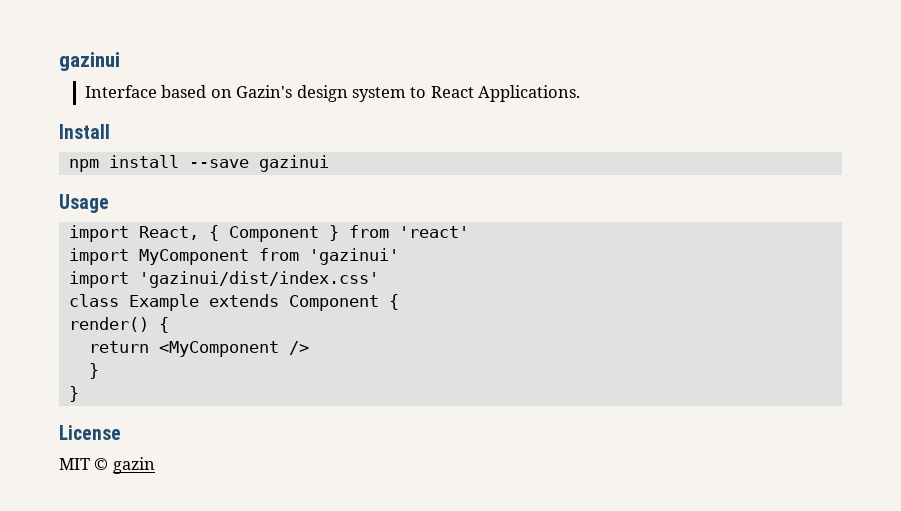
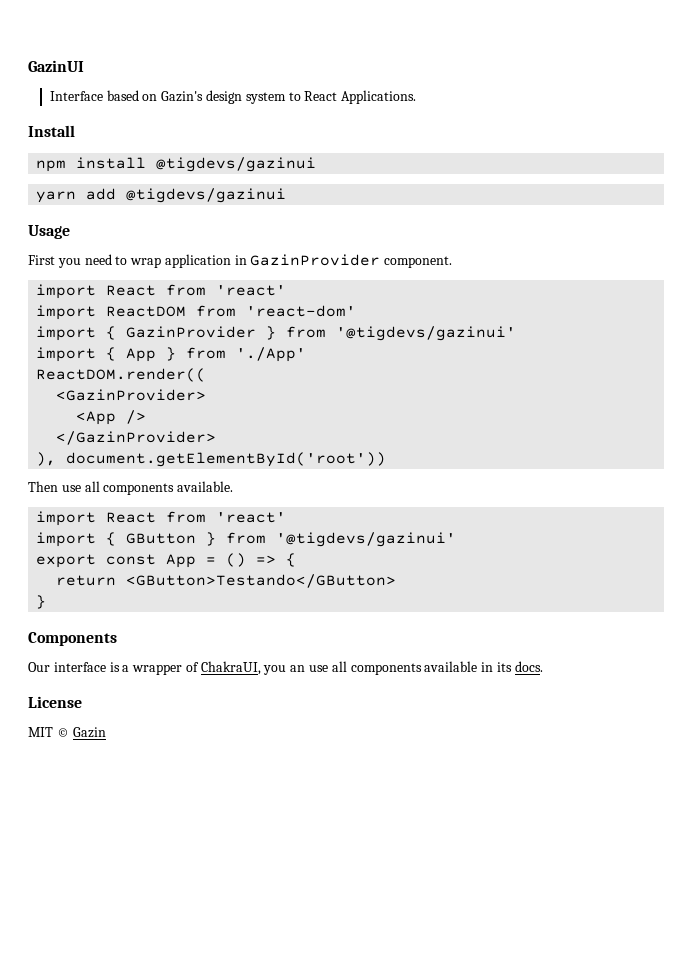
[59,52,120,71] gazinui -> [28,60,84,72] GazinUI
[188,155,329,172] [59,194,109,213] [68,225,469,242] [68,248,399,265] [68,271,379,288] [68,294,399,311] [68,317,149,332] --save gazinui // Usage // import React, { Component } from 'react' // import MyComponent from 'gazinui' // import 'gazinui/dist/index.css' // class Example extends Component { // render() -> [156,157,317,172] [36,188,287,203] [28,225,70,239] [28,254,453,268] [36,284,287,299] [36,305,357,320] [36,326,517,341] [36,347,307,362] [36,368,207,382] [56,389,207,401] [76,410,147,425] [56,431,217,445] [36,452,387,467] [28,481,234,495] [36,511,287,526] [36,532,457,547] [36,553,277,568] @tigdevs/gazinui // yarn add @tigdevs/gazinui // Usage // First you need to wrap application in GazinProvider component. // import React from 'react' // import ReactDOM from 'react-dom' // import { GazinProvider } from '@tigdevs/gazinui' // import { App } from './App' // ReactDOM.render(( // <GazinProvider> // <App /> // </GazinProvider> // ), document.getElementById('root')) // Then use all components available. // import React from 'react' // import { GButton } from '@tigdevs/gazinui' // export const App = () =>
[158,341,309,357] [88,363,99,379] [68,386,79,402] <MyComponent /> // } // } -> [126,574,397,588] [36,595,47,609] [28,632,117,646] [28,661,543,675] <GButton>Testando</GButton> // } // Components // Our interface is a wrapper of ChakraUI, you an use all components available in its docs.
[112,457,155,474] gazin -> [72,727,106,738] Gazin

